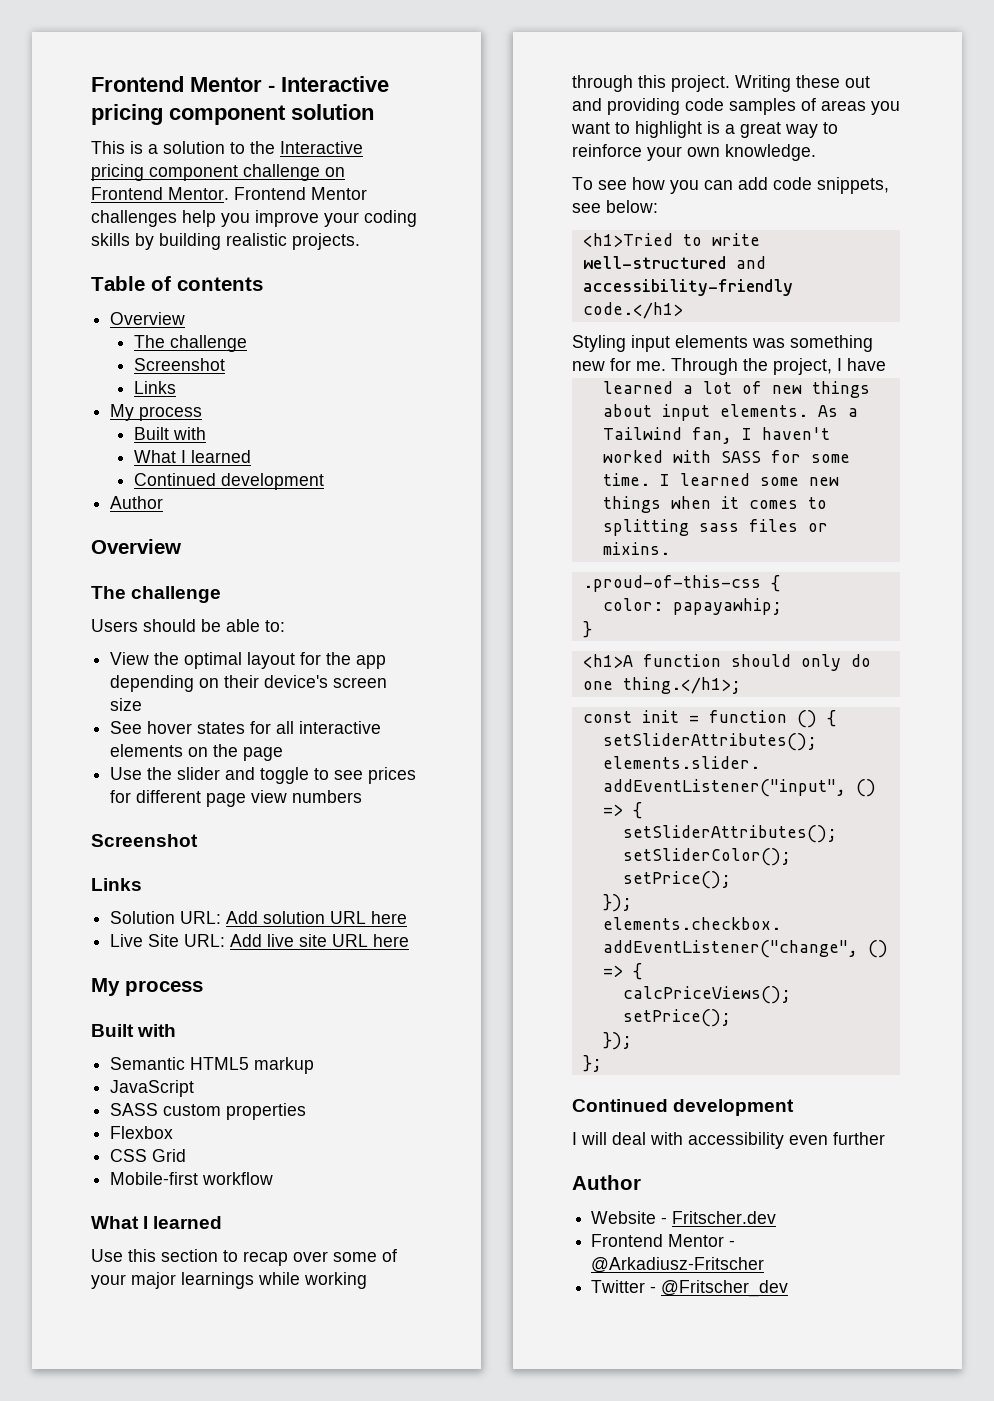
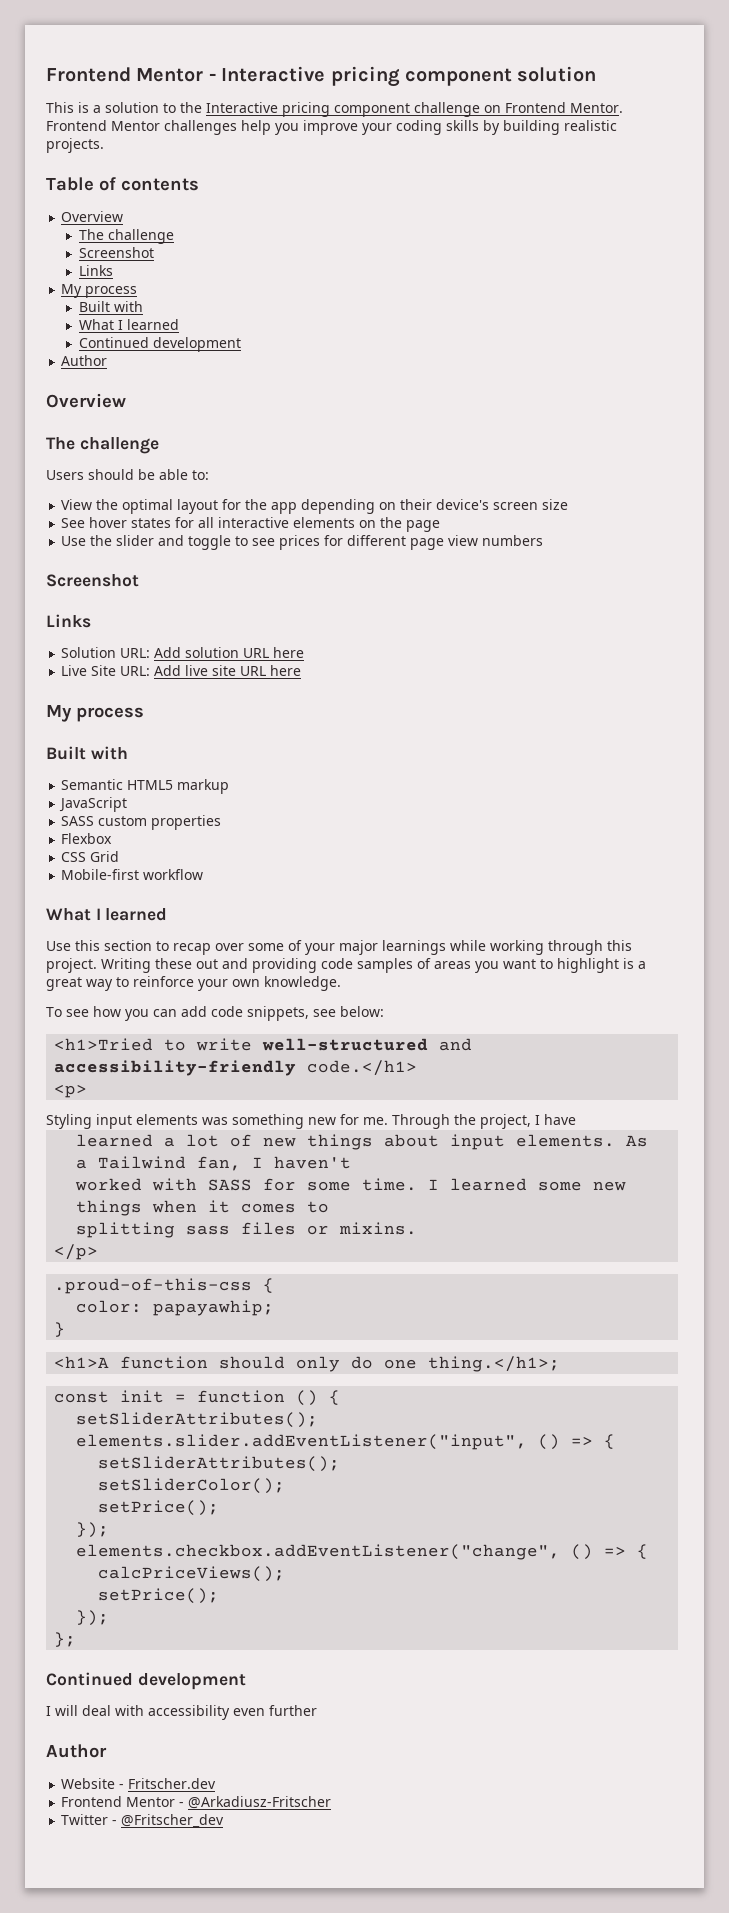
(683, 310) none -> [54,1085,88,1098] // <p>
(670, 548) none -> [54,1244,99,1260] // </p>

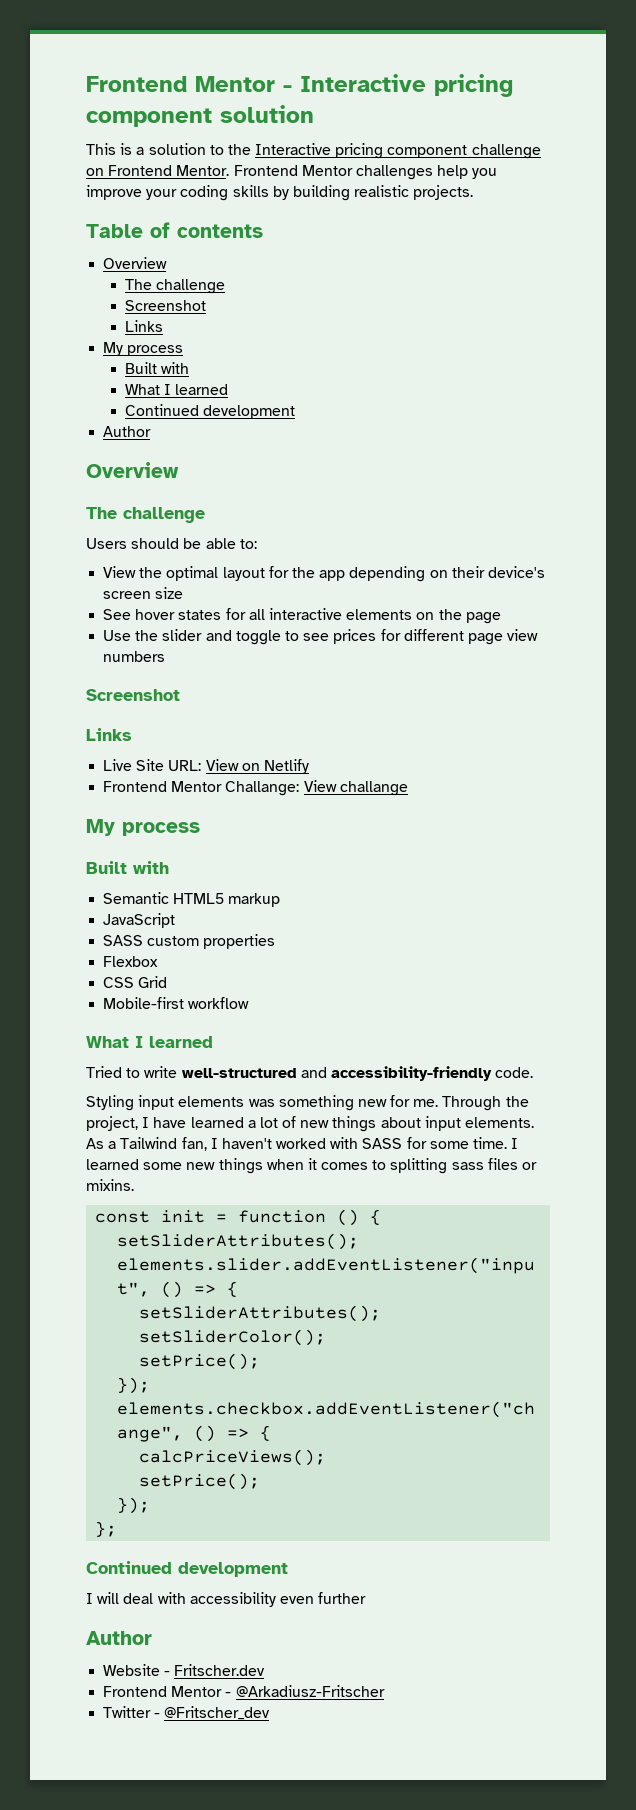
[61,647,305,658] [61,665,302,676] Solution URL: Add solution URL here // Live Site URL: Add live site URL here -> [103,759,309,774] [103,780,408,796] Live Site URL: View on Netlify // Frontend Mentor Challange: View challange
[46,940,632,955] [46,958,646,973] [46,976,341,991] [46,1006,384,1021] [54,1038,154,1051] Use this section to recap over some of your major learnings while working through this project. Writing these out and providing code samples of areas you want to highlight is a great way to reinforce your own knowledge. // To see how you can add code snippets, see below: // <h1>Tried -> [86,1066,122,1078] Tried
[307,1060,418,1076] [54,1085,88,1098] code.</h1> // <p> -> [495,1067,534,1078] code.
(576, 1119) // -> (187, 1122) none
(352, 1162) // -> (272, 1143) none
(330, 1207) // -> (387, 1165) none
[54,1244,99,1260] [54,1278,275,1294] [76,1300,275,1316] [54,1322,66,1337] [54,1356,561,1372] // </p> // .proud-of-this-css { // color: papayawhip; // } // <h1>A function should only do one thing.</h1>; -> (134, 1185) none

